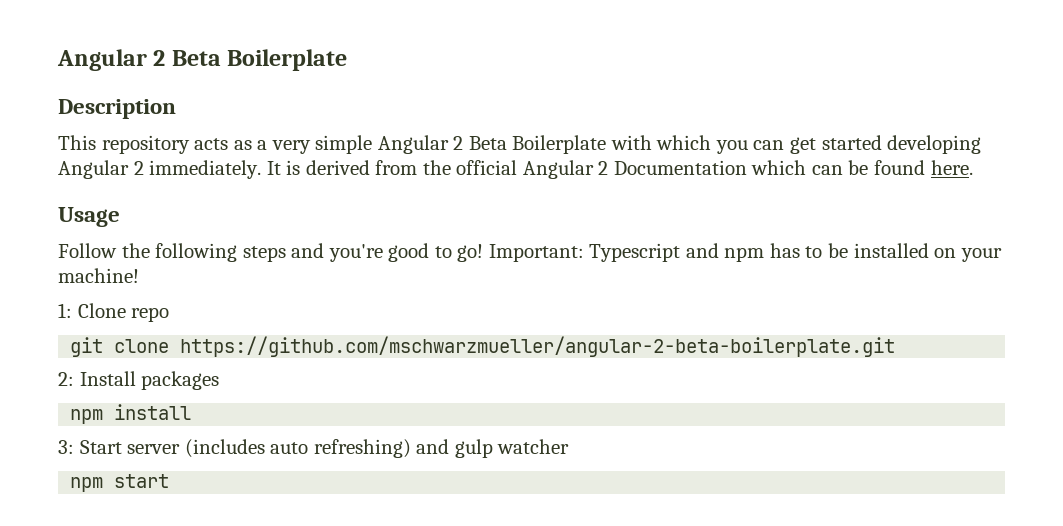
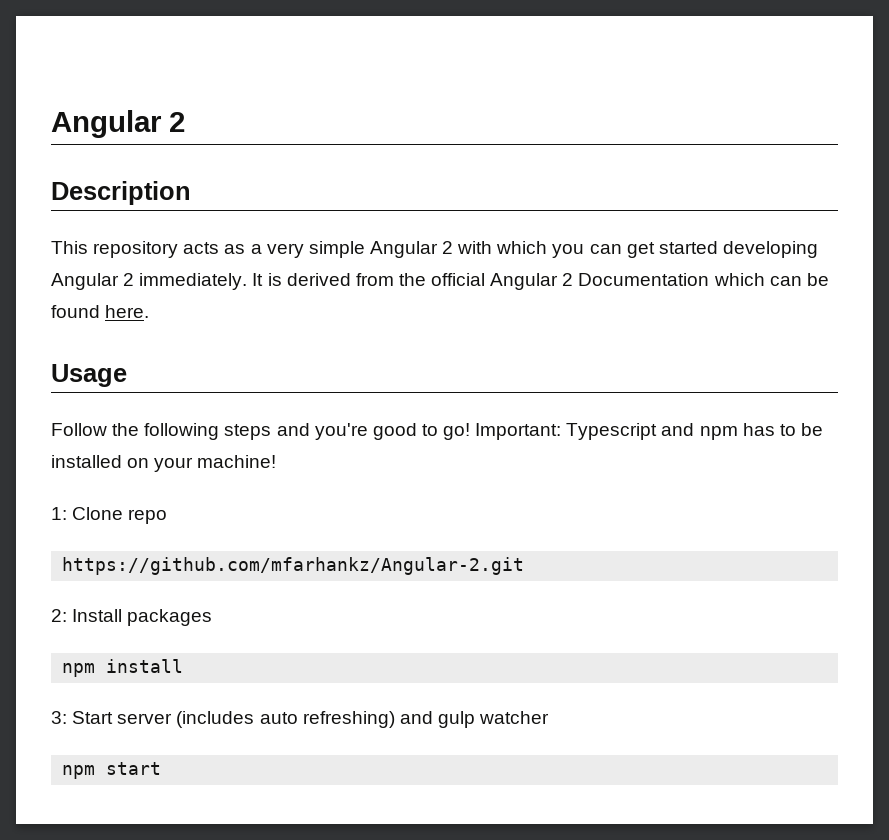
[57,49,348,71] Angular 2 Beta Boilerplate -> [51,110,185,138] Angular 2
[468,135,607,154] Beta Boilerplate -> (454, 247) none
[70,336,896,357] git clone https://github.com/mschwarzmueller/angular-2-beta-boilerplate.git -> [62,557,525,575] https://github.com/mfarhankz/Angular-2.git

